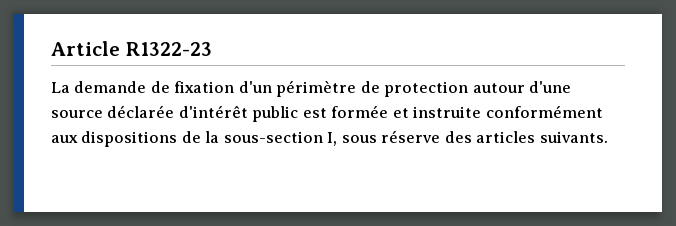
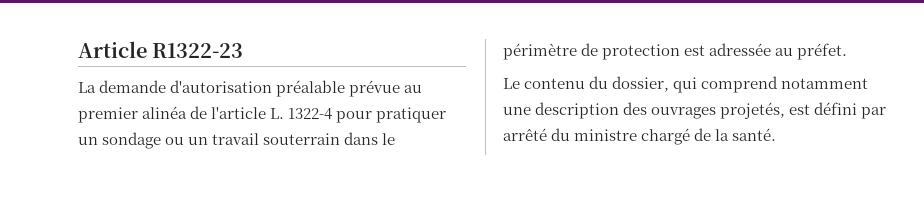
[150,80,572,97] [51,105,603,122] [51,130,608,147] de fixation d'un périmètre de protection autour d'une source déclarée d'intérêt public est formée et instruite conformément aux dispositions de la sous-section I, sous réserve des articles suivants. -> [170,80,423,97] [78,106,447,123] [78,132,396,149] [503,43,848,60] [503,76,869,93] [503,102,887,119] [503,128,777,145] d'autorisation préalable prévue au premier alinéa de l'article L. 1322-4 pour pratiquer un sondage ou un travail souterrain dans le périmètre de protection est adressée au préfet. // Le contenu du dossier, qui comprend notamment une description des ouvrages projetés, est défini par arrêté du ministre chargé de la santé.

